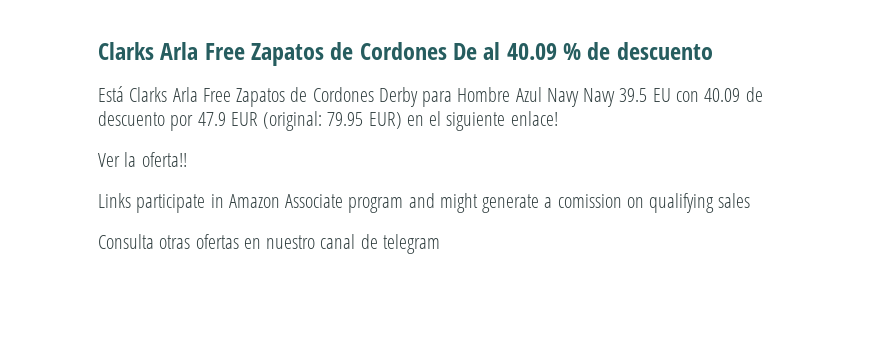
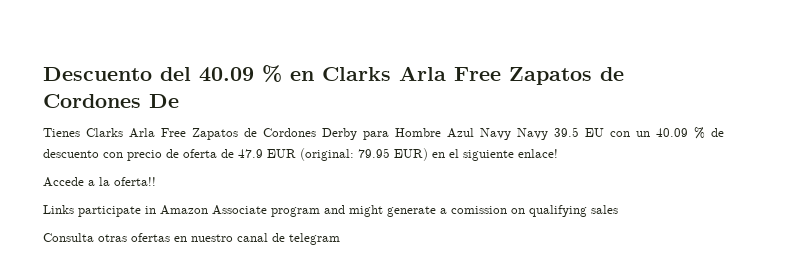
(98, 51) none -> [43,65,314,82] Descuento del 40.09 % en
[483,42,713,60] [98,86,124,102] al 40.09 % de descuento // Está -> [43,128,80,137] // Tienes
[704,87,763,102] [98,111,194,131] 40.09 de descuento por -> [636,127,724,139] [43,149,234,161] un 40.09 % de descuento con precio de oferta de
[98,153,120,167] Ver -> [43,177,95,187] Accede a

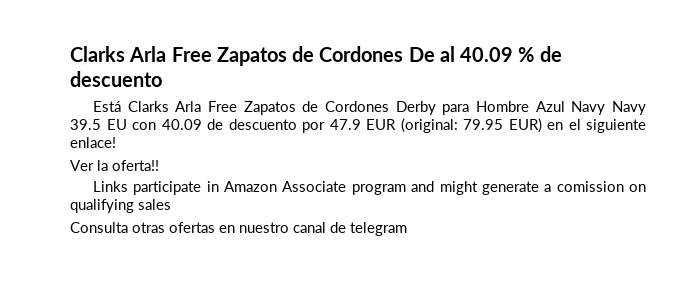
[43,65,314,82] Descuento del 40.09 % en -> (70, 54) none
[43,128,80,137] // Tienes -> [439,46,562,62] [70,71,162,87] [93,101,122,112] al 40.09 % de descuento // Está
[636,127,724,139] [43,149,234,161] un 40.09 % de descuento con precio de oferta de -> [161,119,325,133] 40.09 de descuento por
[43,177,95,187] Accede a -> [70,160,94,171] Ver

